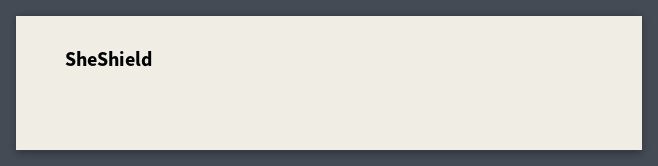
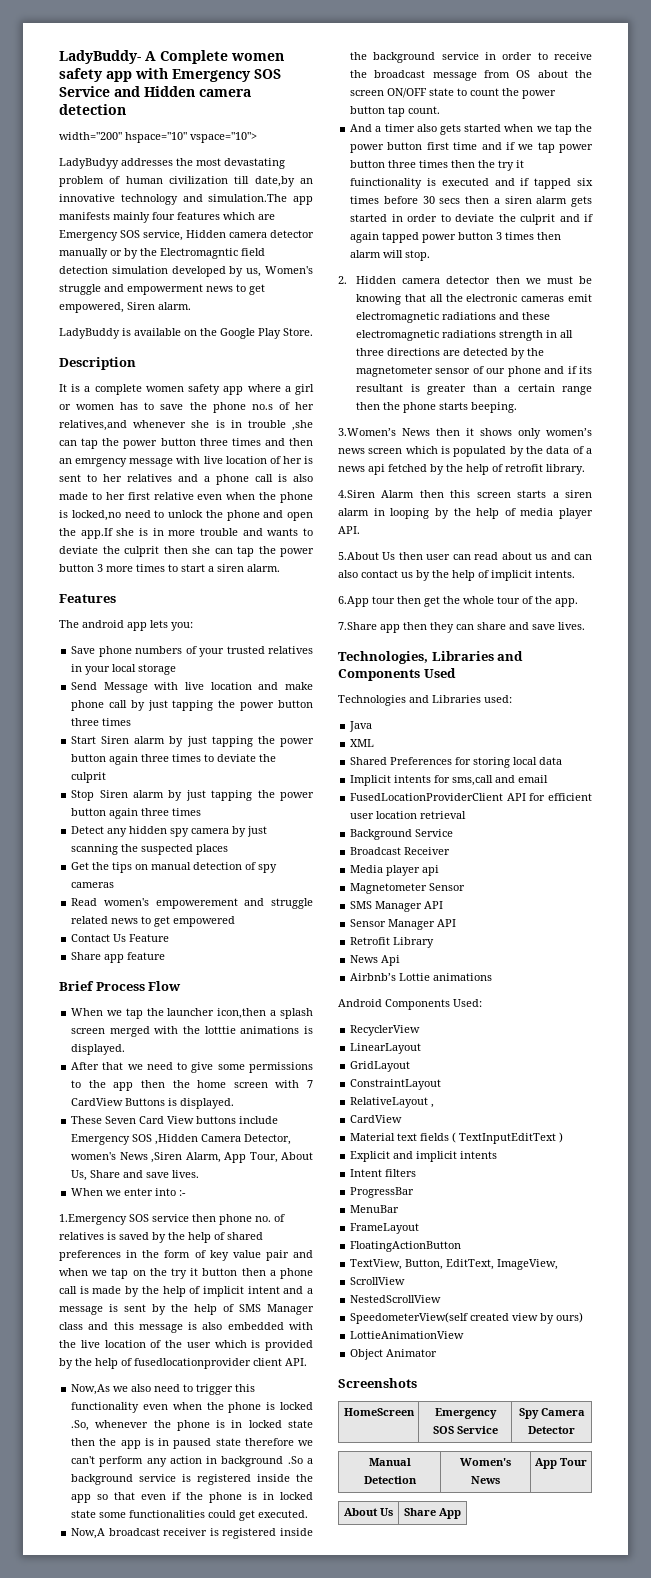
[65,51,152,67] SheShield -> [59,50,284,64] [59,68,281,82] [59,86,251,97] [59,104,126,115] [59,132,257,143] [59,158,285,169] [59,176,313,187] [59,194,313,205] [59,212,275,223] [59,230,314,241] [59,248,265,259] [59,266,313,277] [59,284,265,295] [59,302,191,313] [59,328,313,339] [59,357,136,370] [59,384,314,395] [59,402,314,413] [59,420,313,431] [59,438,313,449] [59,456,313,467] [59,474,313,485] [59,492,313,503] [59,510,313,521] [59,528,313,539] [59,546,314,557] [59,564,280,572] [59,594,116,603] [59,620,193,631] [71,646,314,657] [71,664,177,675] [71,682,313,693] [71,700,314,711] [71,718,132,726] [71,736,314,747] [71,754,277,765] [71,772,107,783] [71,790,314,801] [71,808,202,819] [71,826,268,837] [71,844,229,855] [71,862,278,873] [71,882,115,888] [71,898,313,909] [71,916,236,927] [71,934,170,942] [71,952,166,963] [59,981,182,991] [71,1008,314,1019] [71,1026,313,1037] [71,1044,126,1055] [71,1062,313,1073] [71,1080,314,1091] [71,1098,235,1109] [71,1116,279,1124] [71,1134,292,1145] [71,1152,314,1163] [71,1170,200,1181] [71,1188,187,1196] [59,1214,285,1225] [59,1232,263,1243] [59,1250,313,1261] [59,1268,313,1279] [59,1286,313,1297] [59,1304,314,1315] [59,1322,313,1333] [59,1340,313,1351] [59,1358,307,1369] [71,1384,256,1395] [71,1402,313,1413] [71,1420,313,1431] [71,1438,313,1449] [71,1456,313,1467] [71,1474,313,1485] [71,1492,313,1503] [71,1510,309,1521] [71,1528,313,1539] [350,52,592,63] [350,70,592,81] [350,88,557,99] [350,106,441,117] [350,124,592,135] [350,142,593,153] [350,160,525,171] [350,178,593,189] [350,196,592,207] [350,214,593,225] [350,232,562,243] [350,250,431,261] [338,276,592,284] [356,294,592,305] [356,312,551,323] [356,330,574,341] [356,348,545,359] [356,366,592,377] [356,384,592,395] [356,402,518,413] [338,428,592,439] [338,446,592,457] [338,464,585,475] [338,490,592,498] [338,508,593,519] [338,526,360,534] [338,552,592,560] [338,570,575,581] [338,596,578,607] [338,622,585,633] [338,651,524,664] [338,668,456,681] [338,695,512,706] [349,721,373,732] [350,739,375,747] [350,757,563,768] [350,775,549,786] [350,793,592,801] [350,811,467,819] [350,829,454,840] [350,847,451,855] [350,865,440,876] [350,883,466,894] [350,901,444,912] [350,919,457,930] [350,937,435,948] [350,955,401,966] [350,973,493,981] [338,999,482,1010] [350,1025,421,1036] [350,1043,422,1054] [350,1061,411,1072] [350,1079,442,1090] [350,1097,435,1108] [350,1115,403,1123] [350,1132,564,1144] [350,1151,498,1162] [350,1169,417,1177] [350,1187,415,1198] [350,1205,400,1213] [350,1223,420,1234] [350,1241,462,1252] [350,1259,559,1270] [350,1277,406,1285] [350,1295,442,1303] [350,1312,584,1324] [350,1331,465,1339] [350,1349,438,1360] [338,1378,417,1388] [343,1408,415,1416] [434,1408,497,1419] [432,1426,498,1434] [518,1408,585,1419] [528,1426,575,1434] [368,1458,411,1466] [363,1476,417,1484] [460,1458,511,1466] [471,1476,500,1484] [535,1458,587,1469] [344,1508,393,1516] [404,1508,461,1519] LadyBuddy- A Complete women safety app with Emergency SOS Service and Hidden camera detection // width="200" hspace="10" vspace="10"> // LadyBudyy addresses the most devastating problem of human civilization till date,by an innovative technology and simulation.The app manifests mainly four features which are Emergency SOS service, Hidden camera detector manually or by the Electromagntic field detection simulation developed by us, Women's struggle and empowerment news to get empowered, Siren alarm. // LadyBuddy is available on the Google Play Store. // Description // It is a complete women safety app where a girl or women has to save the phone no.s of her relatives,and whenever she is in trouble ,she can tap the power button three times and then an emrgency message with live location of her is sent to her relatives and a phone call is also made to her first relative even when the phone is locked,no need to unlock the phone and open the app.If she is in more trouble and wants to deviate the culprit then she can tap the power button 3 more times to start a siren alarm. // Features // The android app lets you: // Save phone numbers of your trusted relatives in your local storage // Send Message with live location and make phone call by just tapping the power button three times // Start Siren alarm by just tapping the power button again three times to deviate the culprit // Stop Siren alarm by just tapping the power button again three times // Detect any hidden spy camera by just scanning the suspected places // Get the tips on manual detection of spy cameras // Read women's empowerement and struggle related news to get empowered // Contact Us Feature // Share app feature // Brief Process Flow // When we tap the launcher icon,then a splash screen merged with the lotttie animations is displayed. // After that we need to give some permissions to the app then the home screen with 7 CardView Buttons is displayed. // These Seven Card View buttons include Emergency SOS ,Hidden Camera Detector, women's News ,Siren Alarm, App Tour, About Us, Share and save lives. // When we enter into :- // 1.Emergency SOS service then phone no. of relatives is saved by the help of shared preferences in the form of key value pair and when we tap on the try it button then a phone call is made by the help of implicit intent and a message is sent by the help of SMS Manager class and this message is also embedded with the live location of the user which is provided by the help of fusedlocationprovider client API. // Now,As we also need to trigger this functionality even when the phone is locked .So, whenever the phone is in locked state then the app is in paused state therefore we can't perform any action in background .So a background service is registered inside the app so that even if the phone is in locked state some functionalities could get executed. // Now,A broadcast receiver is registered inside the background service in order to receive the broadcast message from OS about the screen ON/OFF state to count the power button tap count. // And a timer also gets started when we tap the power button first time and if we tap power button three times then the try it fuinctionality is executed and if tapped six times before 30 secs then a siren alarm gets started in order to deviate the culprit and if again tapped power button 3 times then alarm will stop. // 2. Hidden camera detector then we must be knowing that all the electronic cameras emit electromagnetic radiations and these electromagnetic radiations strength in all three directions are detected by the magnetometer sensor of our phone and if its resultant is greater than a certain range then the phone starts beeping. // 3.Women’s News then it shows only women’s news screen which is populated by the data of a news api fetched by the help of retrofit library. // 4.Siren Alarm then this screen starts a siren alarm in looping by the help of media player API. // 5.About Us then user can read about us and can also contact us by the help of implicit intents. // 6.App tour then get the whole tour of the app. // 7.Share app then they can share and save lives. // Technologies, Libraries and Components Used // Technologies and Libraries used: // Java // XML // Shared Preferences for storing local data // Implicit intents for sms,call and email // FusedLocationProviderClient API for efficient user location retrieval // Background Service // Broadcast Receiver // Media player api // Magnetometer Sensor // SMS Manager API // Sensor Manager API // Retrofit Library // News Api // Airbnb’s Lottie animations // Android Components Used: // RecyclerView // LinearLayout // GridLayout // ConstraintLayout // RelativeLayout , // CardView // Material text fields ( TextInputEditText ) // Explicit and implicit intents // Intent filters // ProgressBar // MenuBar // FrameLayout // FloatingActionButton // TextView, Button, EditText, ImageView, // ScrollView // NestedScrollView // SpeedometerView(self created view by ours) // LottieAnimationView // Object Animator // Screenshots // HomeScreen | Emergency SOS Service | Spy Camera Detector // Manual Detection | Women's News | App Tour // About Us | Share App

